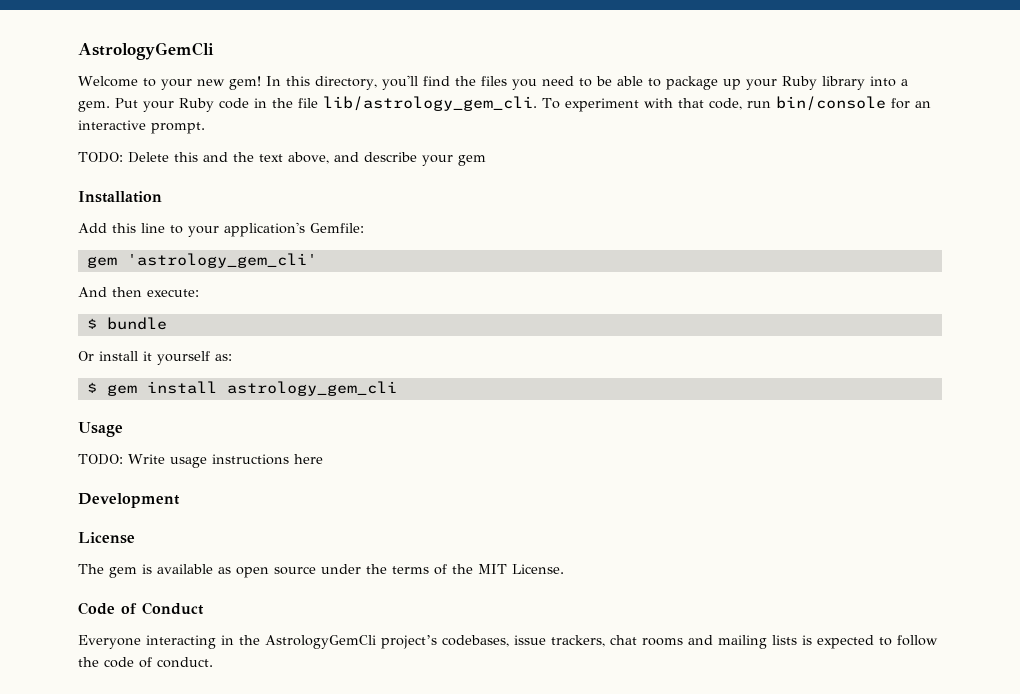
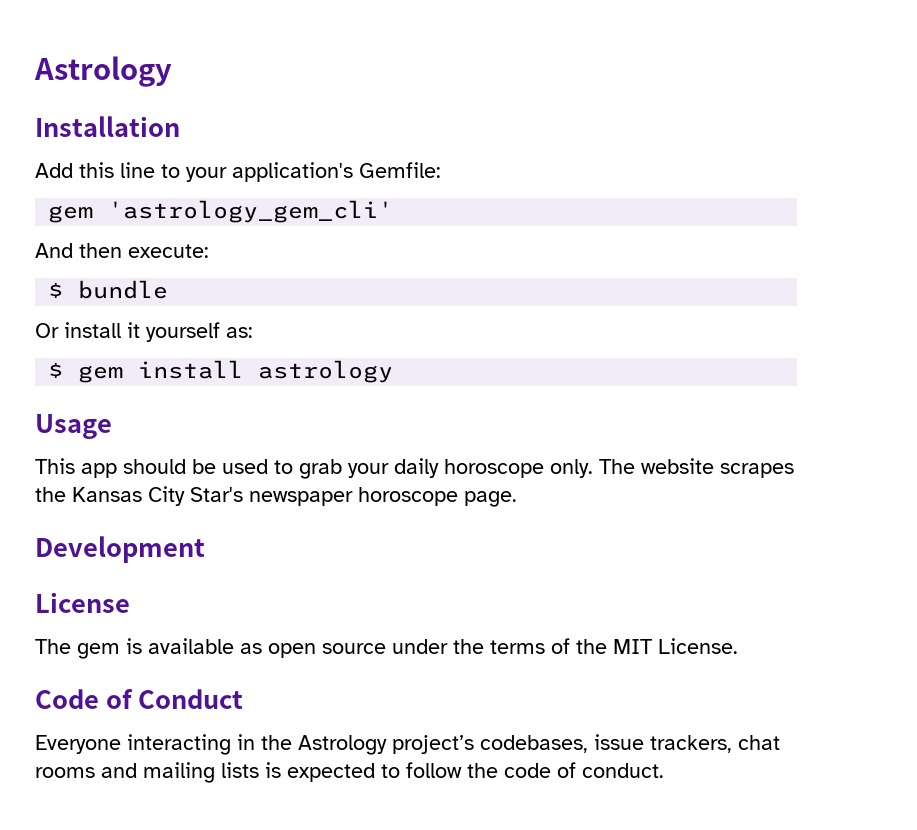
[78,42,214,60] [78,75,908,90] [78,96,931,112] [78,120,205,134] [78,152,486,166] AstrologyGemCli // Welcome to your new gem! In this directory, you'll find the files you need to be able to package up your Ruby library into a gem. Put your Ruby code in the file lib/astrology_gem_cli. To experiment with that code, run bin/console for an interactive prompt. // TODO: Delete this and the text above, and describe your gem -> [34,56,172,87] Astrology
[226,381,397,396] astrology_gem_cli -> [258,360,394,383] astrology
[78,454,323,468] TODO: Write usage instructions here -> [35,458,794,479] [35,486,517,507] This app should be used to grab your daily horoscope only. The website scrapes the Kansas City Star's newspaper horoscope page.
[265,635,376,649] AstrologyGemCli -> [298,735,387,755] Astrology

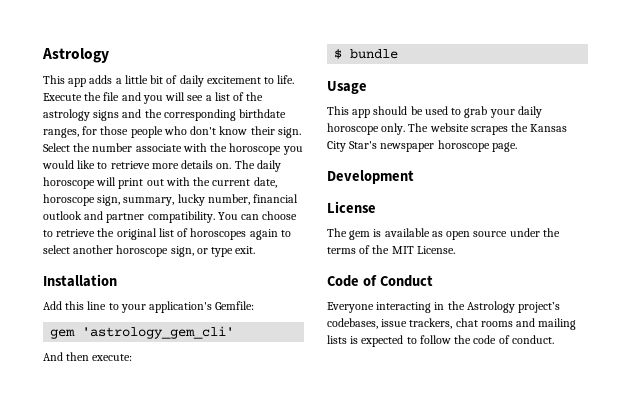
[34,56,172,87] Astrology -> [42,48,109,63] [43,75,295,87] [43,92,264,104] [43,109,287,121] [43,126,301,138] [43,143,303,155] [42,160,281,172] [43,177,277,189] [43,194,299,206] [43,211,298,223] [43,228,291,240] [43,245,256,257] Astrology // This app adds a little bit of daily excitement to life. Execute the file and you will see a list of the astrology signs and the corresponding birthdate ranges, for those people who don't know their sign. Select the number associate with the horoscope you would like to retrieve more details on. The daily horoscope will print out with the current date, horoscope sign, summary, lucky number, financial outlook and partner compatibility. You can choose to retrieve the original list of horoscopes again to select another horoscope sign, or type exit.
[35,322,253,342] [48,360,394,383] // Or install it yourself as: // $ gem install astrology -> (399, 54) none

